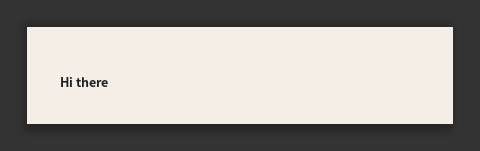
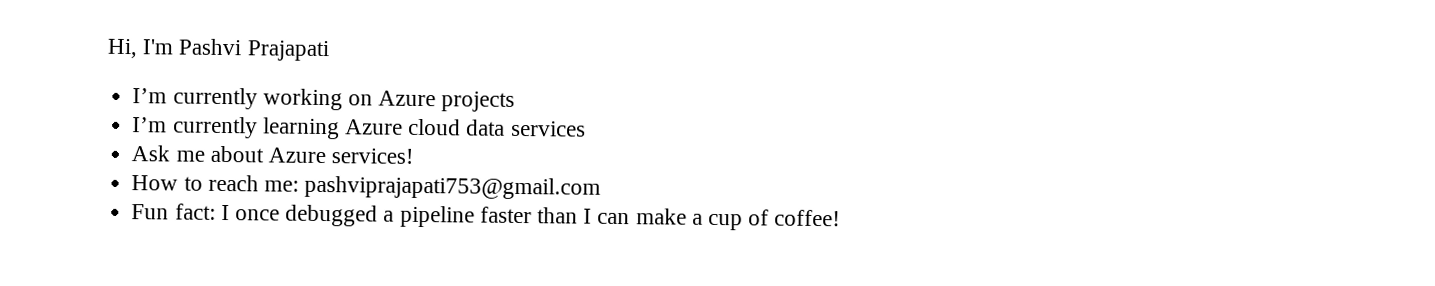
[60,77,109,87] Hi there -> [107,38,330,62] [132,87,516,112] [132,116,586,140] [131,145,415,164] [131,174,602,200] [131,203,842,231] Hi, I'm Pashvi Prajapati // I’m currently working on Azure projects // I’m currently learning Azure cloud data services // Ask me about Azure services! // How to reach me: pashviprajapati753@gmail.com // Fun fact: I once debugged a pipeline faster than I can make a cup of coffee!

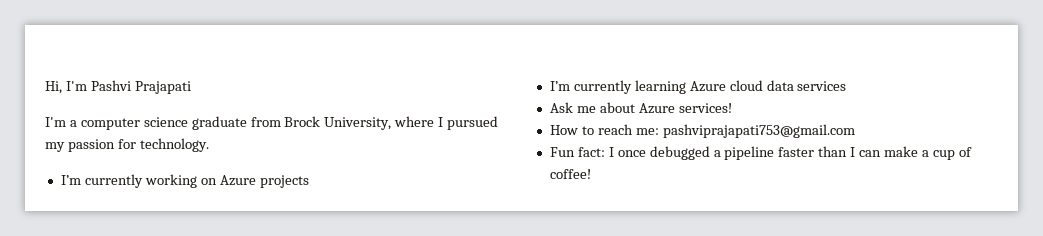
(330, 51) none -> [45,116,499,130] [45,138,209,152] // I'm a computer science graduate from Brock University, where I pursued my passion for technology.

